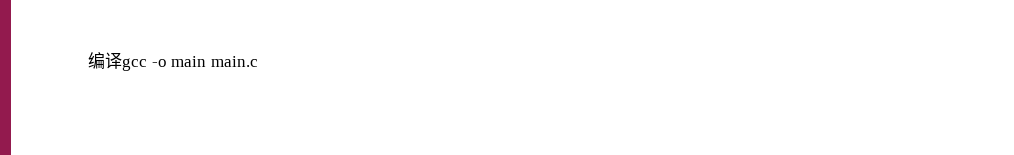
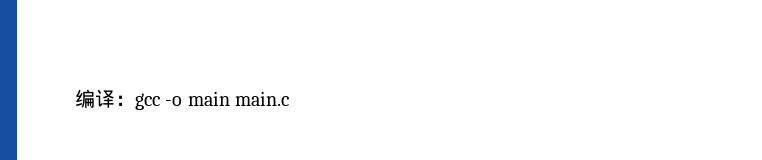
(122, 60) none -> [115,95,135,106] ：

